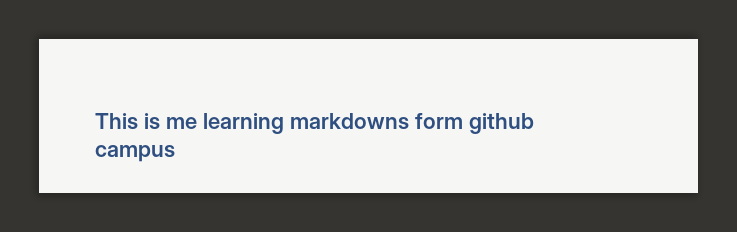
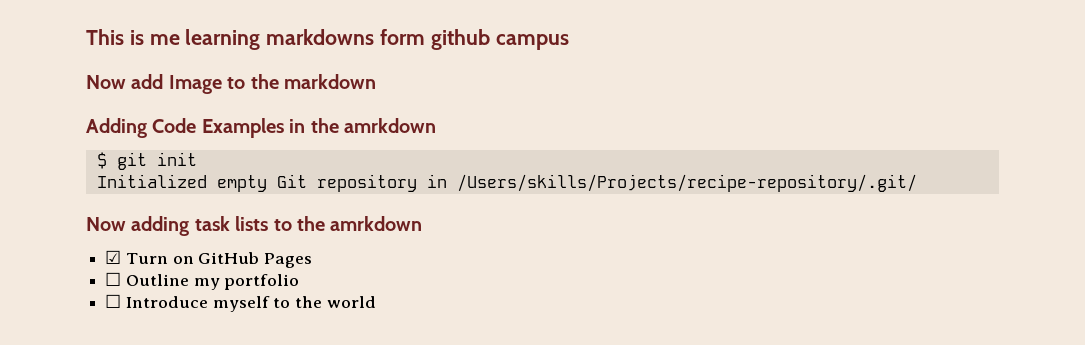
(175, 153) none -> [86,74,376,94] [86,118,436,138] [96,152,197,170] [96,174,917,192] [86,216,423,236] [105,250,313,268] [105,272,300,290] [105,294,376,312] // Now add Image to the markdown // Adding Code Examples in the amrkdown // $ git init // Initialized empty Git repository in /Users/skills/Projects/recipe-repository/.git/ // Now adding task lists to the amrkdown // ☑ Turn on GitHub Pages // ☐ Outline my portfolio // ☐ Introduce myself to the world

